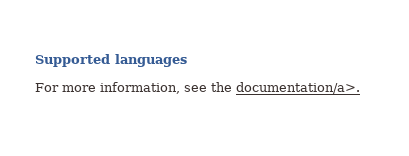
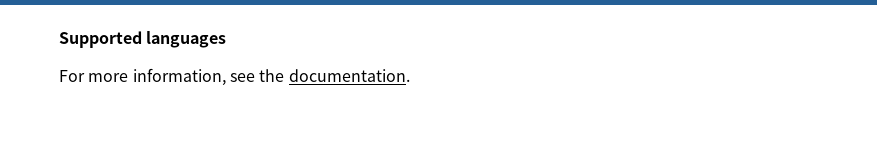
[236,82,360,94] documentation/a>. -> [288,69,410,82] documentation.

